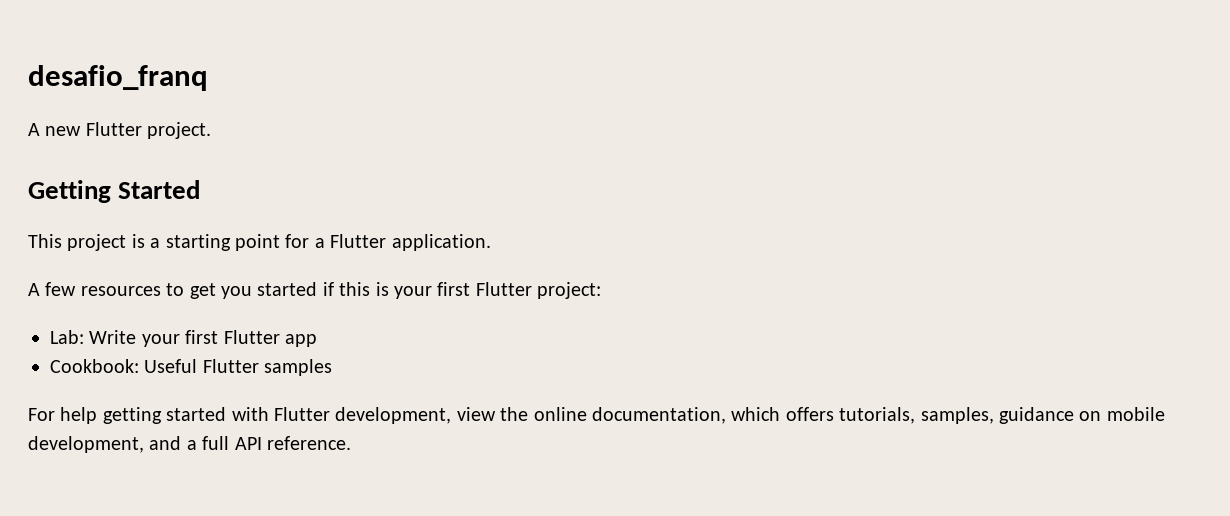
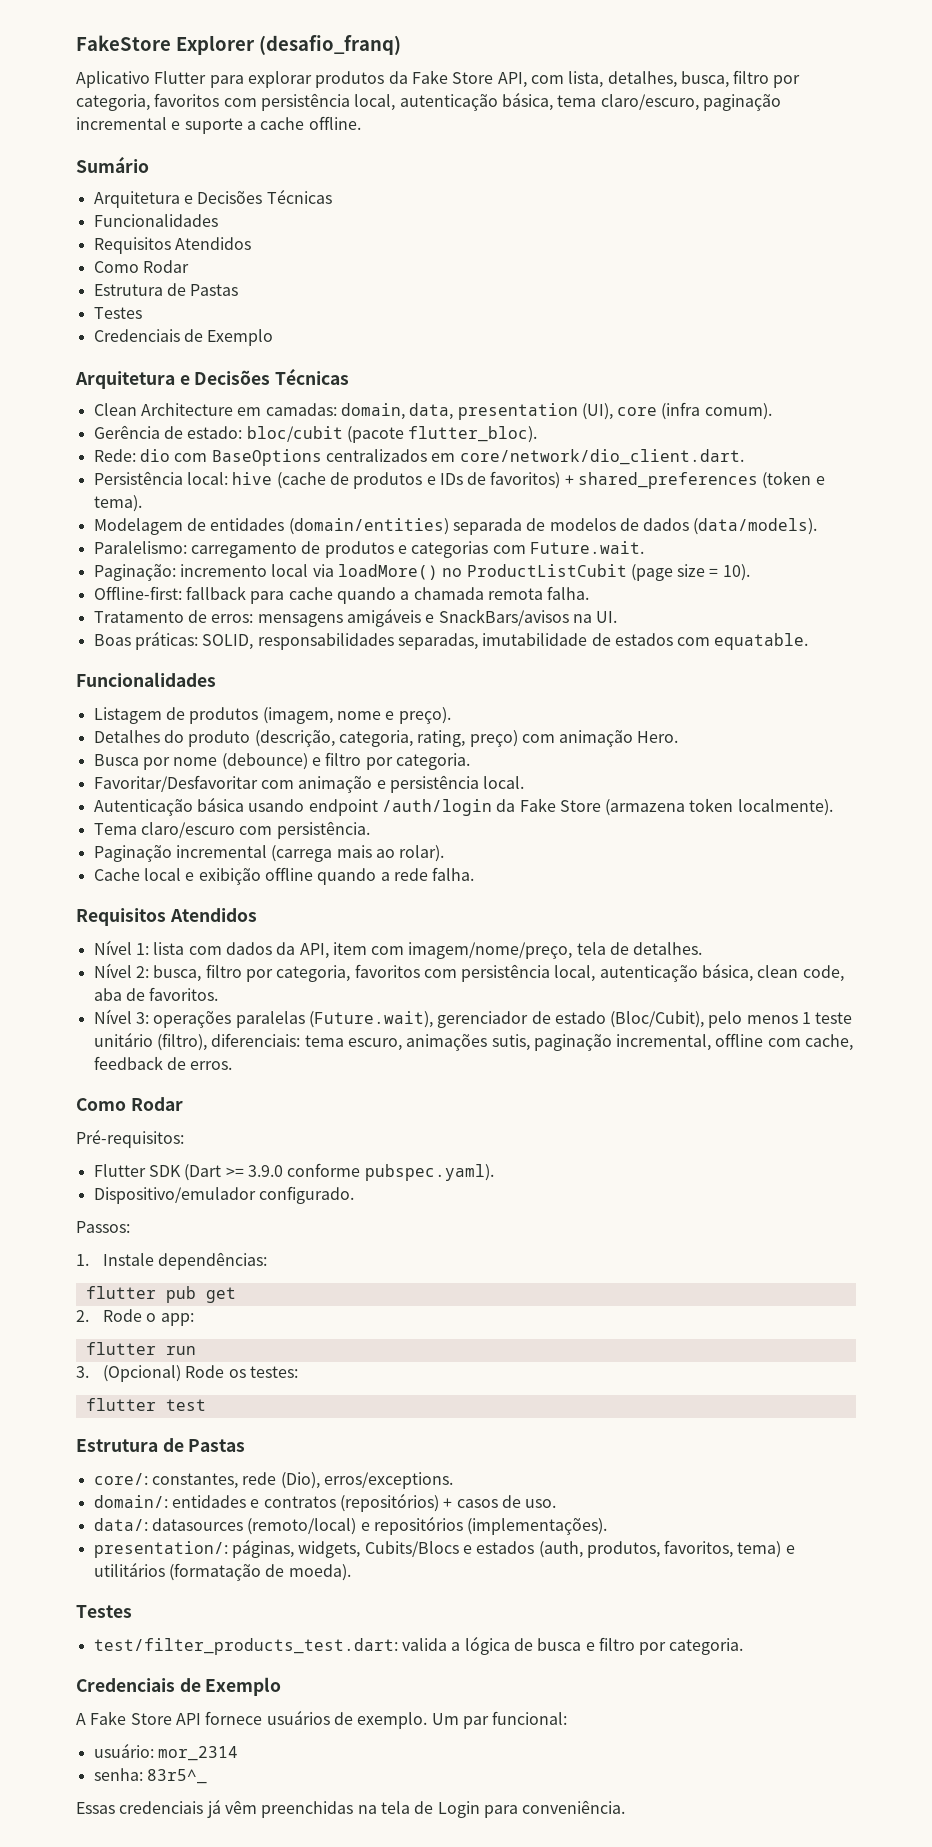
[28,65,208,91] [28,122,212,139] [28,180,201,203] [28,234,491,251] [28,282,602,299] [50,330,317,347] [50,359,333,376] [28,407,1165,424] [28,436,351,453] desafio_franq // A new Flutter project. // Getting Started // This project is a starting point for a Flutter application. // A few resources to get you started if this is your first Flutter project: // Lab: Write your first Flutter app // Cookbook: Useful Flutter samples // For help getting started with Flutter development, view the online documentation, which offers tutorials, samples, guidance on mobile development, and a full API reference. -> [76,35,401,55] [76,70,801,88] [76,92,781,111] [76,116,361,134] [76,156,149,173] [93,189,332,208] [93,214,218,227] [93,237,251,254] [93,260,189,273] [93,283,239,296] [93,307,142,319] [93,329,274,346] [75,368,350,389] [93,402,772,420] [93,425,538,443] [93,449,744,466] [93,471,825,489] [93,495,142,512] [93,518,818,535] [93,541,644,558] [93,564,750,581] [93,586,590,604] [93,608,618,627] [93,631,809,650] [76,672,216,687] [93,707,451,724] [93,730,679,747] [93,752,470,770] [93,775,525,793] [93,797,833,816] [93,821,370,839] [93,845,445,862] [93,867,475,885] [76,908,257,926] [93,940,703,959] [93,963,844,982] [93,987,219,1001] [93,1009,853,1028] [93,1032,854,1051] [93,1056,233,1070] [76,1097,183,1111] [76,1129,184,1148] [93,1163,494,1181] [93,1186,354,1204] [76,1221,130,1233] [76,1252,268,1270] [85,1286,236,1303] [76,1309,194,1326] [85,1342,196,1355] [76,1365,298,1382] [85,1398,206,1411] [76,1438,246,1452] [93,1472,453,1489] [93,1493,557,1512] [93,1516,608,1535] [93,1539,795,1558] [93,1562,351,1581] [76,1605,132,1618] [93,1636,744,1655] [76,1677,282,1696] [76,1710,568,1729] [93,1743,238,1761] [93,1768,207,1784] [76,1799,626,1818] FakeStore Explorer (desafio_franq) // Aplicativo Flutter para explorar produtos da Fake Store API, com lista, detalhes, busca, filtro por categoria, favoritos com persistência local, autenticação básica, tema claro/escuro, paginação incremental e suporte a cache offline. // Sumário // Arquitetura e Decisões Técnicas // Funcionalidades // Requisitos Atendidos // Como Rodar // Estrutura de Pastas // Testes // Credenciais de Exemplo // Arquitetura e Decisões Técnicas // Clean Architecture em camadas: domain, data, presentation (UI), core (infra comum). // Gerência de estado: bloc/cubit (pacote flutter_bloc). // Rede: dio com BaseOptions centralizados em core/network/dio_client.dart. // Persistência local: hive (cache de produtos e IDs de favoritos) + shared_preferences (token e tema). // Modelagem de entidades (domain/entities) separada de modelos de dados (data/models). // Paralelismo: carregamento de produtos e categorias com Future.wait. // Paginação: incremento local via loadMore() no ProductListCubit (page size = 10). // Offline-first: fallback para cache quando a chamada remota falha. // Tratamento de erros: mensagens amigáveis e SnackBars/avisos na UI. // Boas práticas: SOLID, responsabilidades separadas, imutabilidade de estados com equatable. // Funcionalidades // Listagem de produtos (imagem, nome e preço). // Detalhes do produto (descrição, categoria, rating, preço) com animação Hero. // Busca por nome (debounce) e filtro por categoria. // Favoritar/Desfavoritar com animação e persistência local. // Autenticação básica usando endpoint /auth/login da Fake Store (armazena token localmente). // Tema claro/escuro com persistência. // Paginação incremental (carrega mais ao rolar). // Cache local e exibição offline quando a rede falha. // Requisitos Atendidos // Nível 1: lista com dados da API, item com imagem/nome/preço, tela de detalhes. // Nível 2: busca, filtro por categoria, favoritos com persistência local, autenticação básica, clean code, aba de favoritos. // Nível 3: operações paralelas (Future.wait), gerenciador de estado (Bloc/Cubit), pelo menos 1 teste unitário (filtro), diferenciais: tema escuro, animações sutis, paginação incremental, offline com cache, feedback de erros. // Como Rodar // Pré-requisitos: // Flutter SDK (Dart >= 3.9.0 conforme pubspec.yaml). // Dispositivo/emulador configurado. // Passos: // 1. Instale dependências: // flutter pub get // 2. Rode o app: // flutter run // 3. (Opcional) Rode os testes: // flutter test // Estrutura de Pastas // core/: constantes, rede (Dio), erros/exceptions. // domain/: entidades e contratos (repositórios) + casos de uso. // data/: datasources (remoto/local) e repositórios (implementações). // presentation/: páginas, widgets, Cubits/Blocs e estados (auth, produtos, favoritos, tema) e utilitários (formatação de moeda). // Testes // test/filter_products_test.dart: valida a lógica de busca e filtro por categoria. // Credenciais de Exemplo // A Fake Store API fornece usuários de exemplo. Um par funcional: // usuário: mor_2314 // senha: 83r5^_ // Essas credenciais já vêm preenchidas na tela de Login para conveniência.

